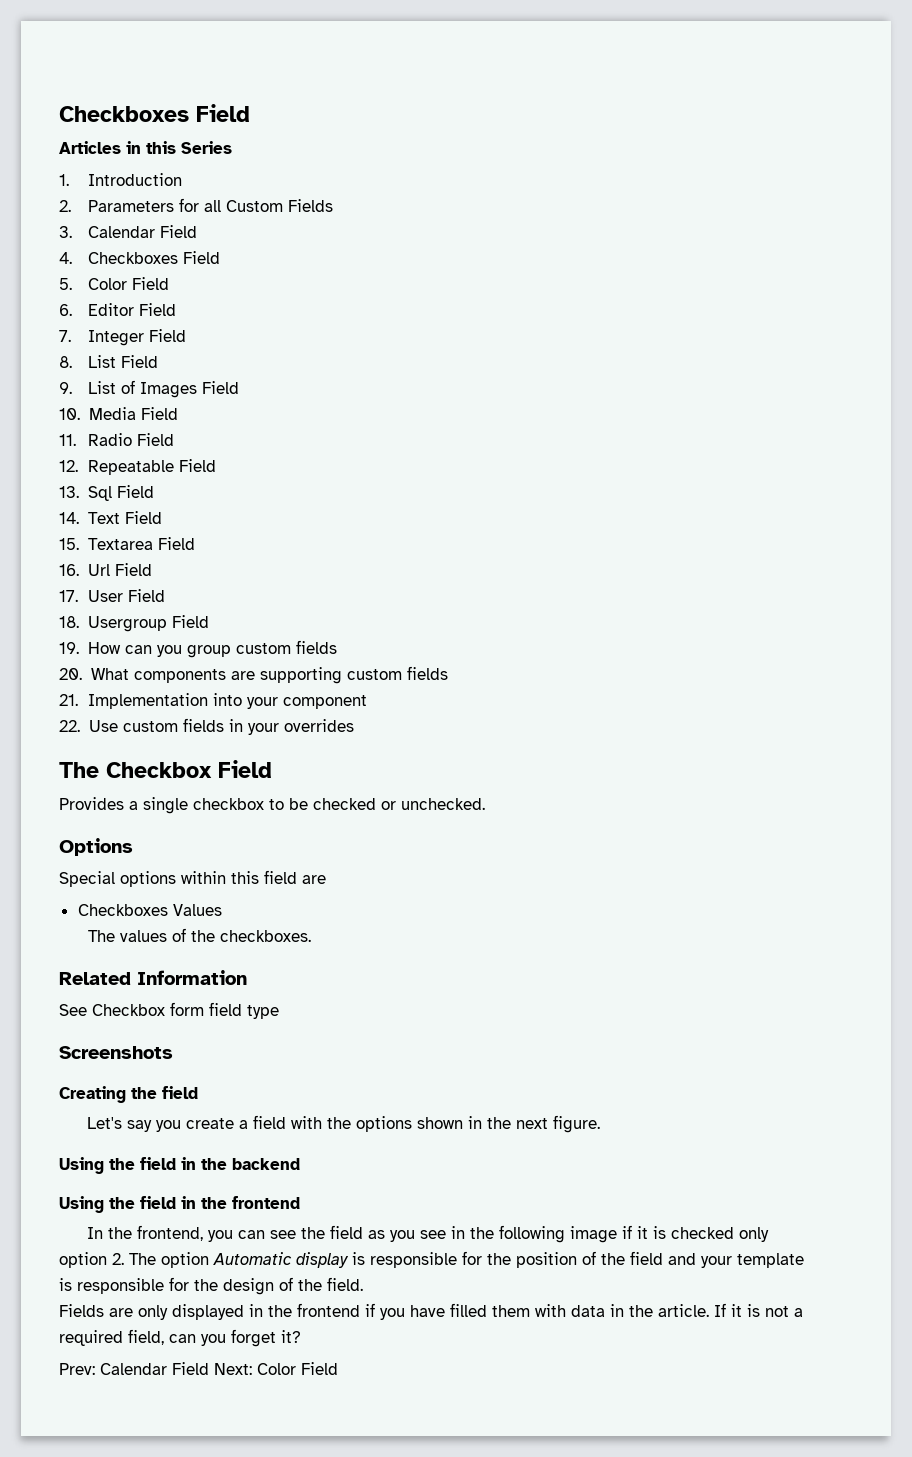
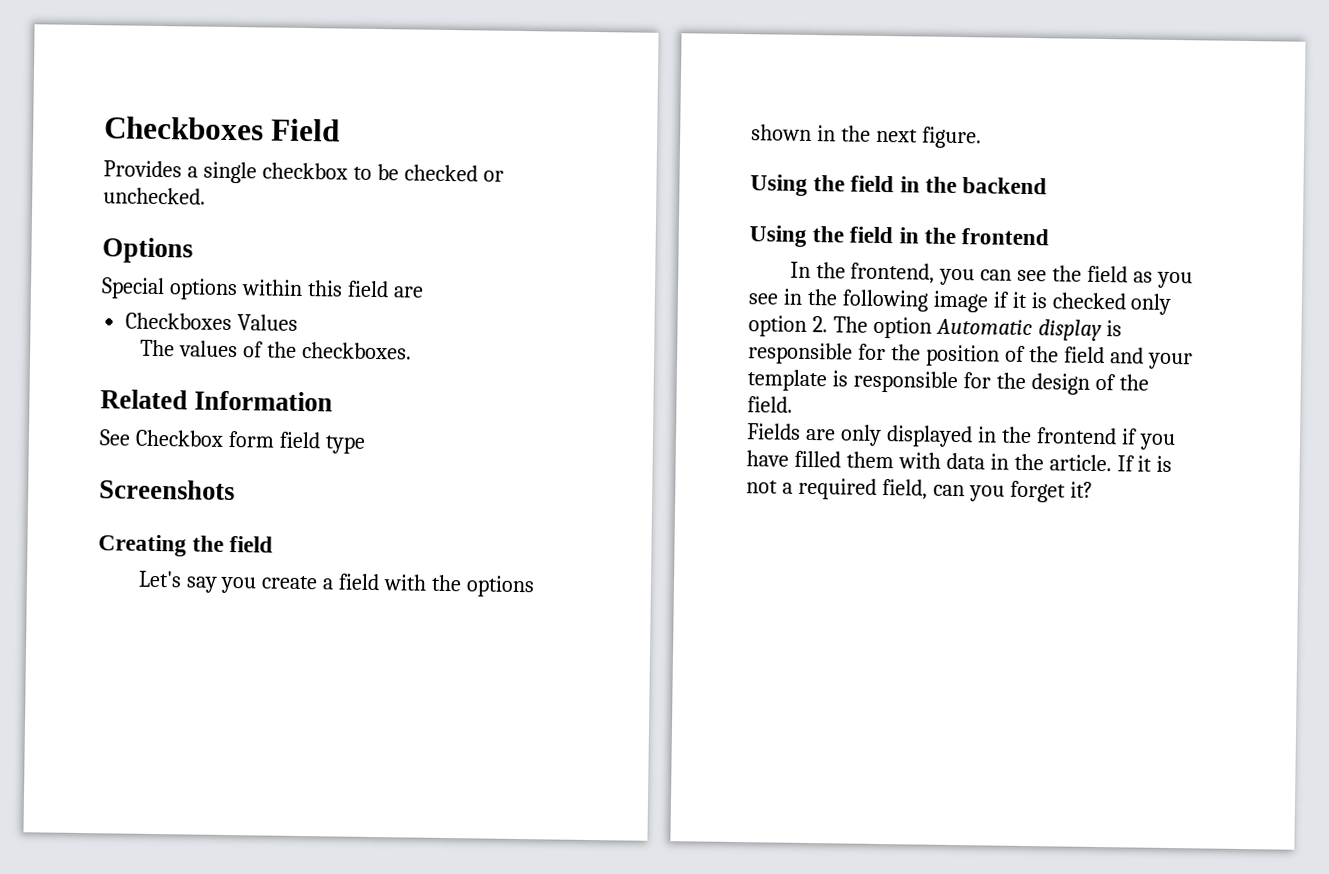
[59,104,250,122] [59,141,232,154] [59,173,182,186] [59,198,333,212] [59,225,197,238] [59,251,220,264] [59,277,169,290] [59,303,176,316] [59,329,186,346] [59,355,158,368] [59,380,239,398] [59,407,178,420] [59,433,174,446] [59,459,216,475] [59,485,154,501] [59,511,162,524] [59,537,195,550] [59,563,152,576] [59,589,165,602] [59,615,209,632] [59,640,337,658] [59,666,448,684] [59,693,367,709] [59,718,354,735] [59,760,272,778] Checkboxes Field // Articles in this Series // 1. Introduction // 2. Parameters for all Custom Fields // 3. Calendar Field // 4. Checkboxes Field // 5. Color Field // 6. Editor Field // 7. Integer Field // 8. List Field // 9. List of Images Field // 10. Media Field // 11. Radio Field // 12. Repeatable Field // 13. Sql Field // 14. Text Field // 15. Textarea Field // 16. Url Field // 17. User Field // 18. Usergroup Field // 19. How can you group custom fields // 20. What components are supporting custom fields // 21. Implementation into your component // 22. Use custom fields in your overrides // The Checkbox Field -> [104,116,341,142] Checkboxes Field
[59,1362,338,1375] // Prev: Calendar Field Next: Color Field -> (1093, 489) none

